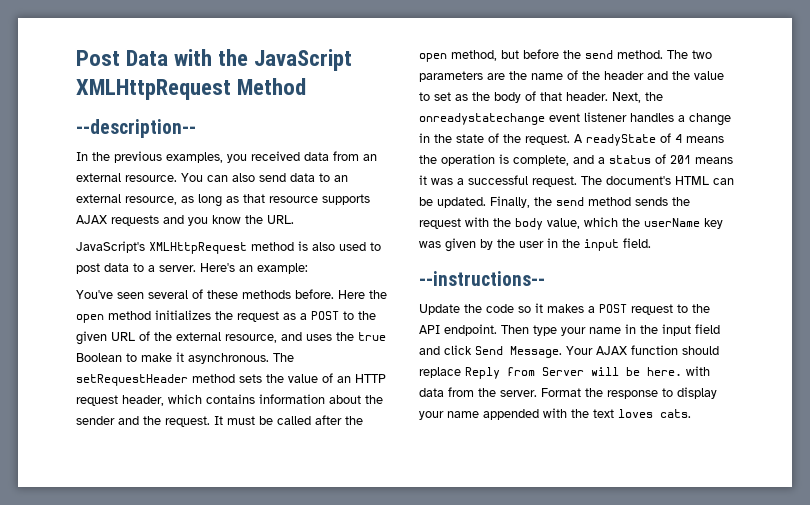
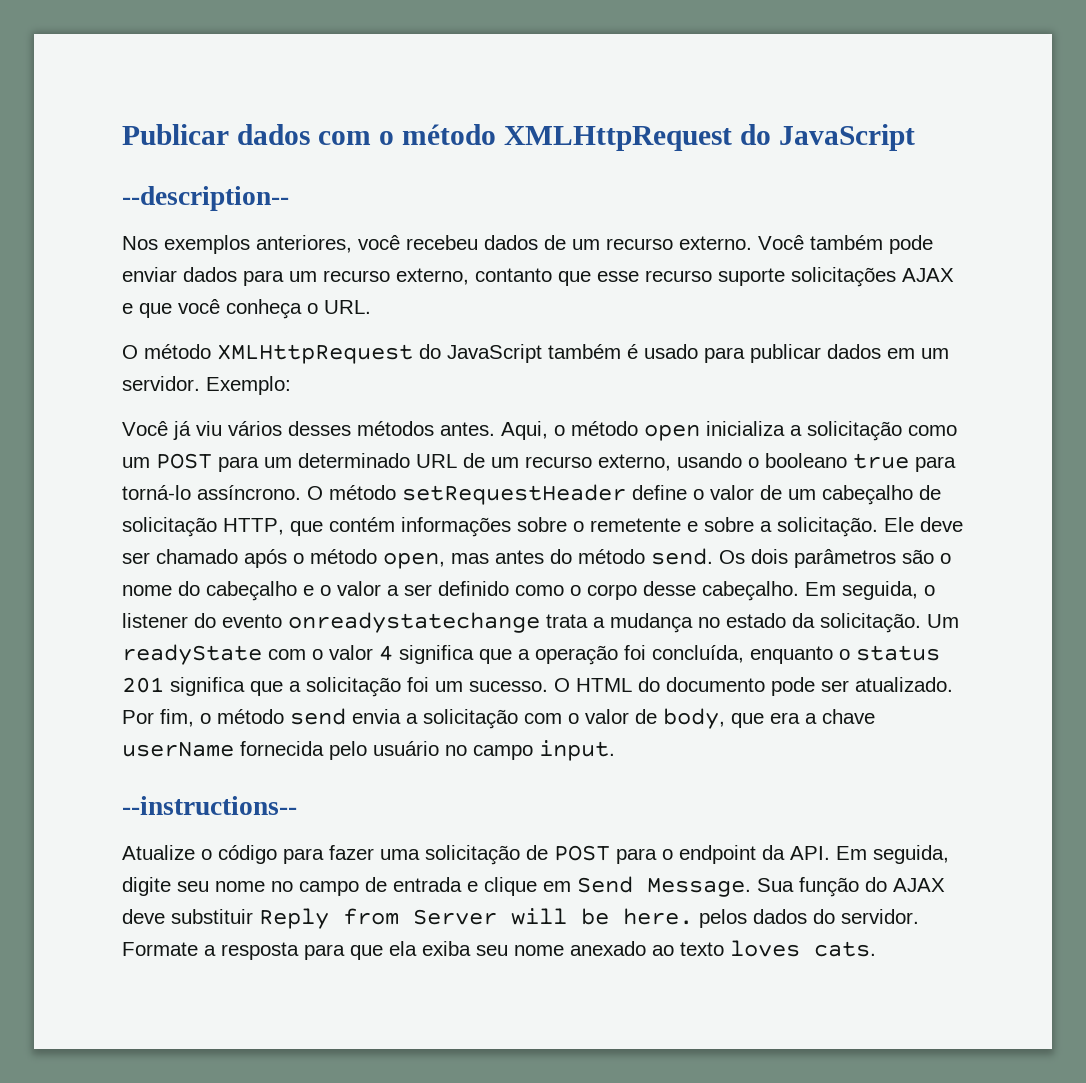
[76,49,353,71] [76,78,307,100] Post Data with the JavaScript XMLHttpRequest Method -> [122,124,915,151] Publicar dados com o método XMLHttpRequest do JavaScript
[76,151,377,163] [76,173,348,182] [76,194,370,207] [76,215,294,226] [76,241,381,254] [76,263,308,274] [76,289,387,299] [76,310,376,323] [76,331,386,345] [76,352,294,364] [76,373,386,386] [76,394,383,406] [76,415,363,427] [419,49,712,62] [419,70,724,82] [419,91,663,103] [419,112,731,126] [419,133,724,146] [419,154,733,166] [419,175,734,187] [419,196,690,208] [419,217,723,230] [419,238,651,252] [419,271,545,286] [419,303,710,315] [419,324,720,336] [419,345,719,358] [419,367,461,378] In the previous examples, you received data from an external resource. You can also send data to an external resource, as long as that resource supports AJAX requests and you know the URL. // JavaScript's XMLHttpRequest method is also used to post data to a server. Here's an example: // You've seen several of these methods before. Here the open method initializes the request as a POST to the given URL of the external resource, and uses the true Boolean to make it asynchronous. The setRequestHeader method sets the value of an HTTP request header, which contains information about the sender and the request. It must be called after the open method, but before the send method. The two parameters are the name of the header and the value to set as the body of that header. Next, the onreadystatechange event listener handles a change in the state of the request. A readyState of 4 means the operation is complete, and a status of 201 means it was a successful request. The document's HTML can be updated. Finally, the send method sends the request with the body value, which the userName key was given by the user in the input field. // --instructions-- // Update the code so it makes a POST request to the API endpoint. Then type your name in the input field and click Send Message. Your AJAX function should replace -> [122,235,933,254] [122,267,954,287] [122,299,371,319] [122,344,949,364] [122,376,291,395] [122,421,957,441] [122,453,956,472] [122,484,941,505] [122,517,963,537] [122,548,951,569] [122,581,935,601] [122,612,959,633] [122,644,940,665] [122,677,953,697] [122,708,875,729] [122,740,615,761] [122,796,297,815] [122,845,949,865] [122,876,945,897] [122,909,253,924] Nos exemplos anteriores, você recebeu dados de um recurso externo. Você também pode enviar dados para um recurso externo, contanto que esse recurso suporte solicitações AJAX e que você conheça o URL. // O método XMLHttpRequest do JavaScript também é usado para publicar dados em um servidor. Exemplo: // Você já viu vários desses métodos antes. Aqui, o método open inicializa a solicitação como um POST para um determinado URL de um recurso externo, usando o booleano true para torná-lo assíncrono. O método setRequestHeader define o valor de um cabeçalho de solicitação HTTP, que contém informações sobre o remetente e sobre a solicitação. Ele deve ser chamado após o método open, mas antes do método send. Os dois parâmetros são o nome do cabeçalho e o valor a ser definido como o corpo desse cabeçalho. Em seguida, o listener do evento onreadystatechange trata a mudança no estado da solicitação. Um readyState com o valor 4 significa que a operação foi concluída, enquanto o status 201 significa que a solicitação foi um sucesso. O HTML do documento pode ser atualizado. Por fim, o método send envia a solicitação com o valor de body, que era a chave userName fornecida pelo usuário no campo input. // --instructions-- // Atualize o código para fazer uma solicitação de POST para o endpoint da API. Em seguida, digite seu nome no campo de entrada e clique em Send Message. Sua função do AJAX deve substituir
[686,366,710,376] [419,387,717,399] [419,408,614,420] with data from the server. Format the response to display your name appended with the text -> [699,909,919,928] [122,941,724,960] pelos dados do servidor. Formate a resposta para que ela exiba seu nome anexado ao texto

